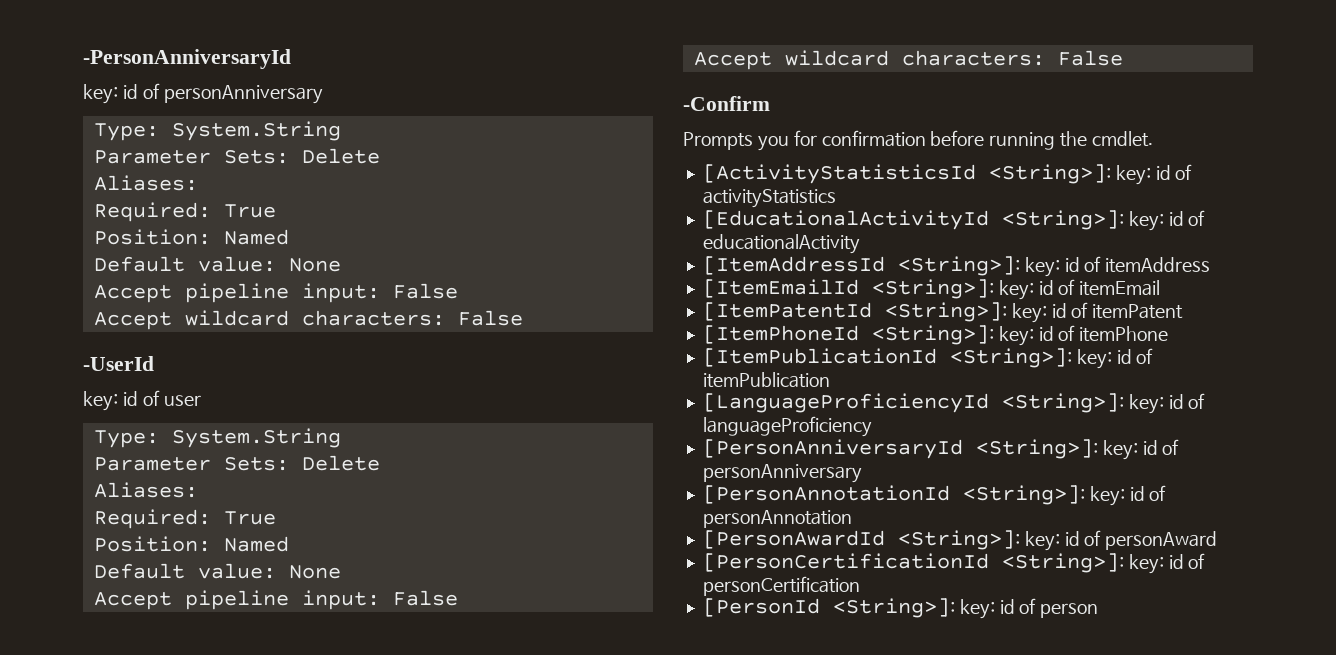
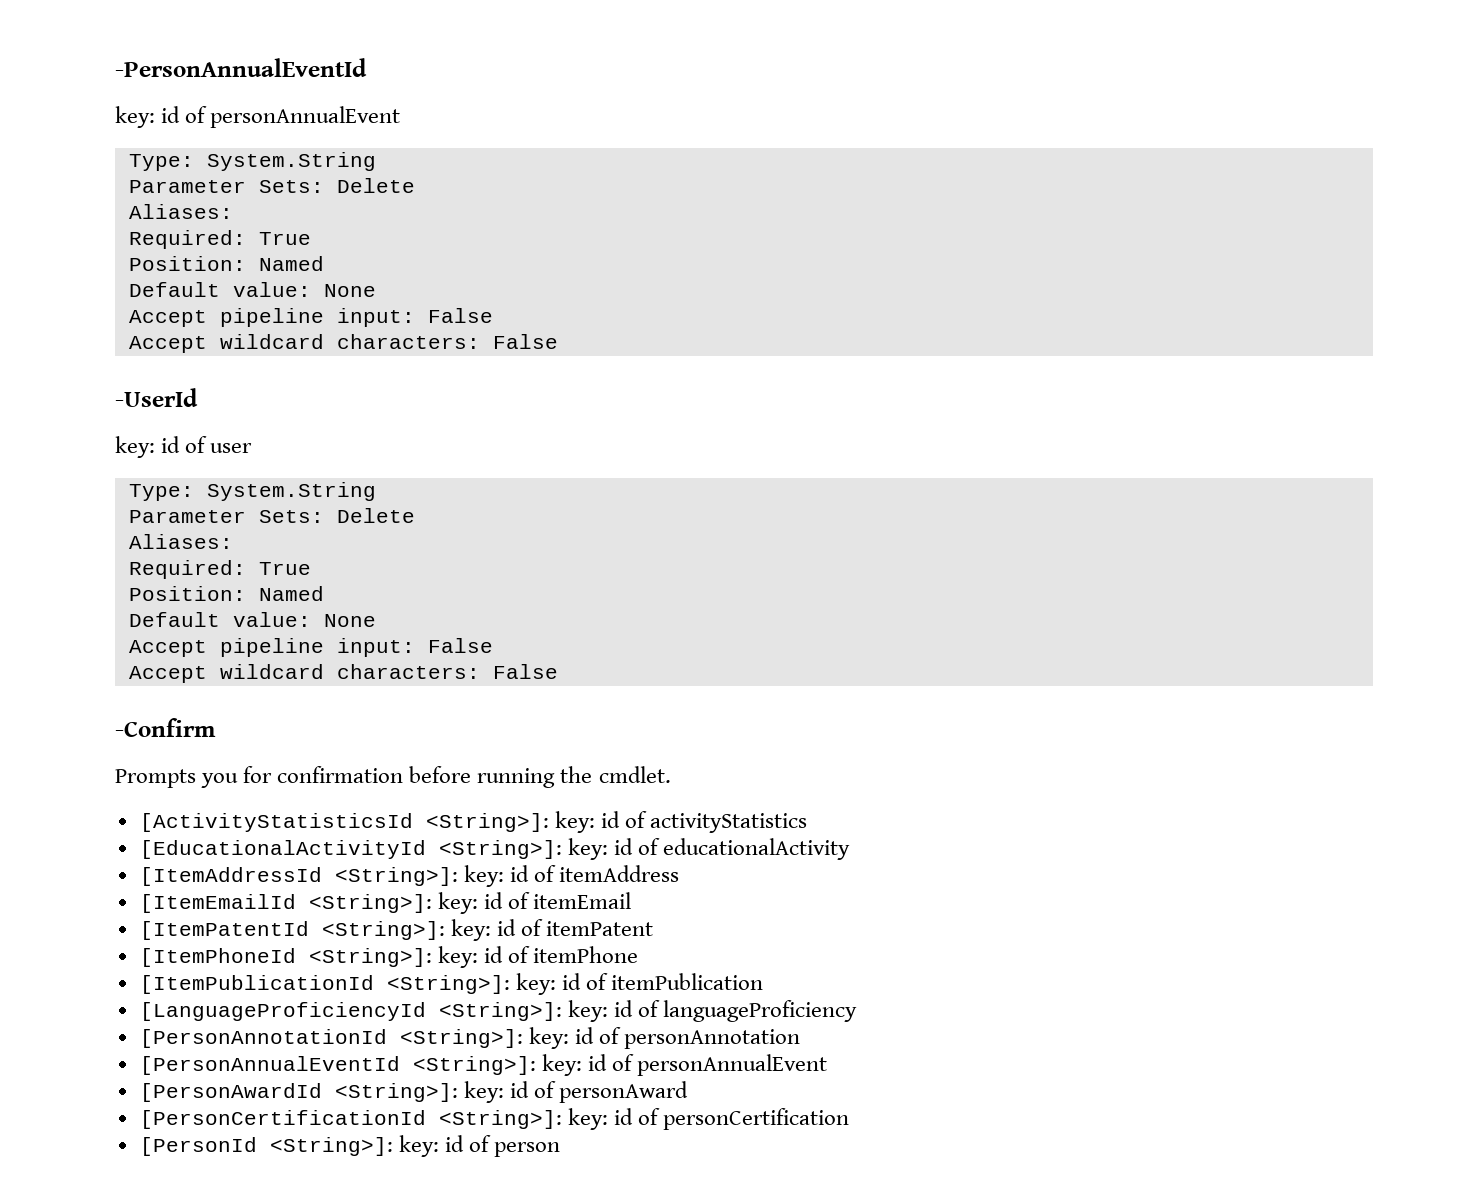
[83,49,291,69] [83,83,323,104] -PersonAnniversaryId // key: id of personAnniversary -> [115,58,367,77] [115,106,401,128] -PersonAnnualEventId // key: id of personAnnualEvent
[702,439,1180,460] [702,464,862,483] // [PersonAnniversaryId <String>]: key: id of personAnniversary -> (858, 1011) none
(852, 519) none -> [139,1054,828,1076] // [PersonAnnualEventId <String>]: key: id of personAnnualEvent

